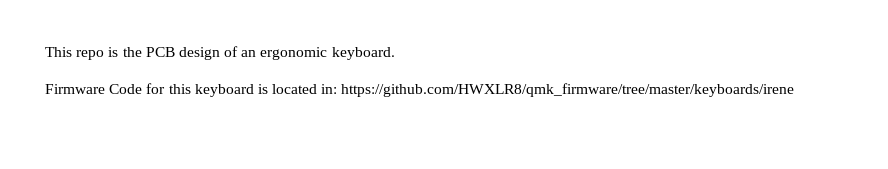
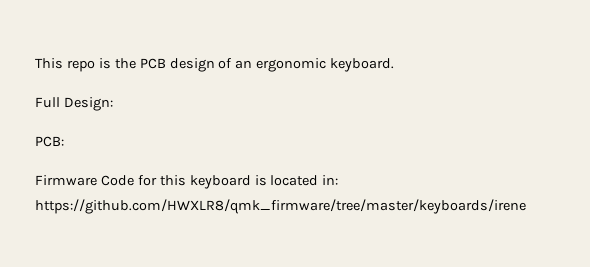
(395, 53) none -> [35,97,113,111] [35,136,64,147] // Full Design: // PCB:

